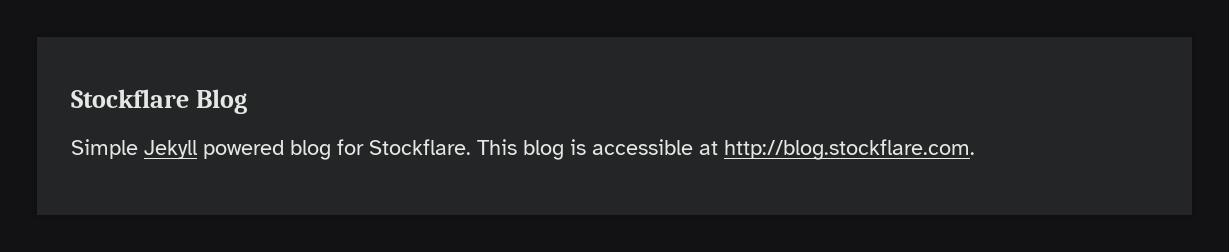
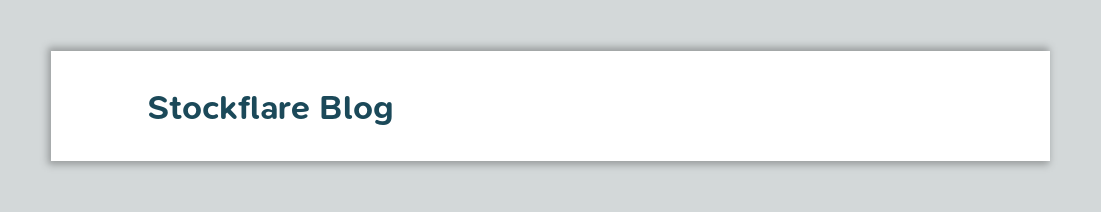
[71,139,975,160] // Simple Jekyll powered blog for Stockflare. This blog is accessible at http://blog.stockflare.com. -> (395, 110) none

